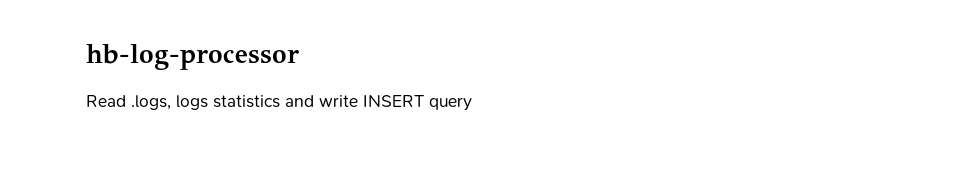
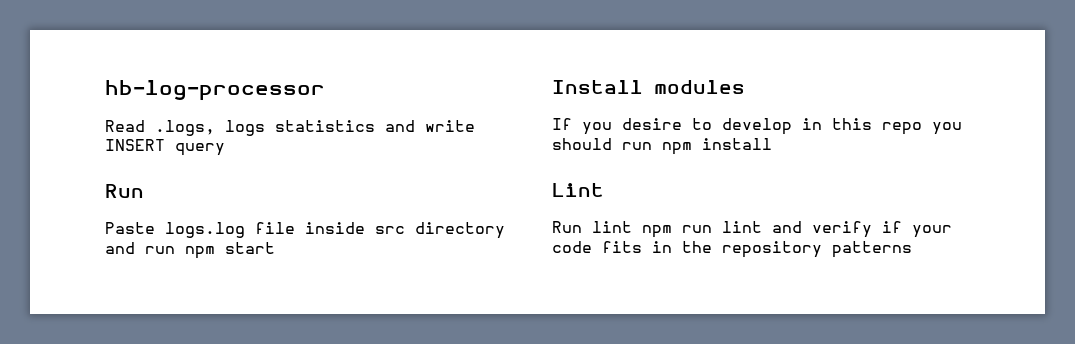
(472, 104) none -> [105,184,144,198] [105,222,505,239] [105,242,275,259] [552,80,745,94] [552,118,962,135] [552,138,772,155] [552,183,604,197] [552,221,952,238] [552,241,912,258] // Run // Paste logs.log file inside src directory and run npm start // Install modules // If you desire to develop in this repo you should run npm install // Lint // Run lint npm run lint and verify if your code fits in the repository patterns

